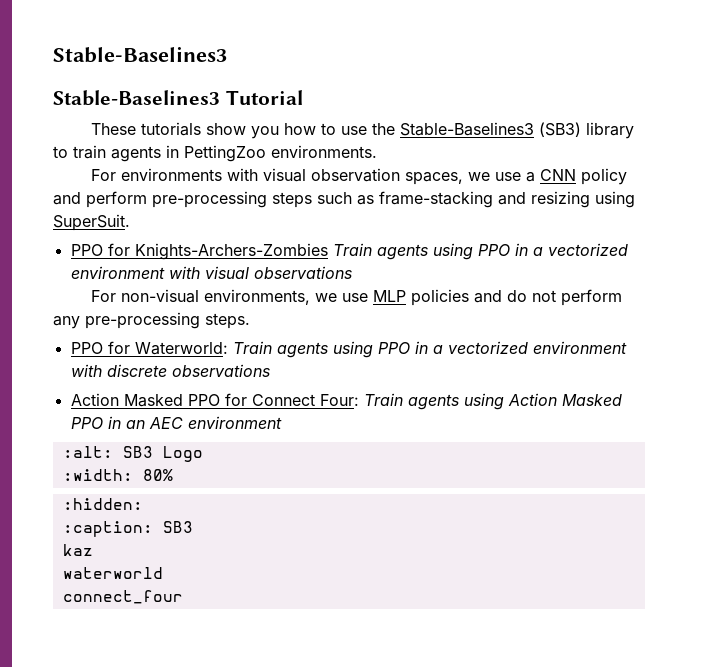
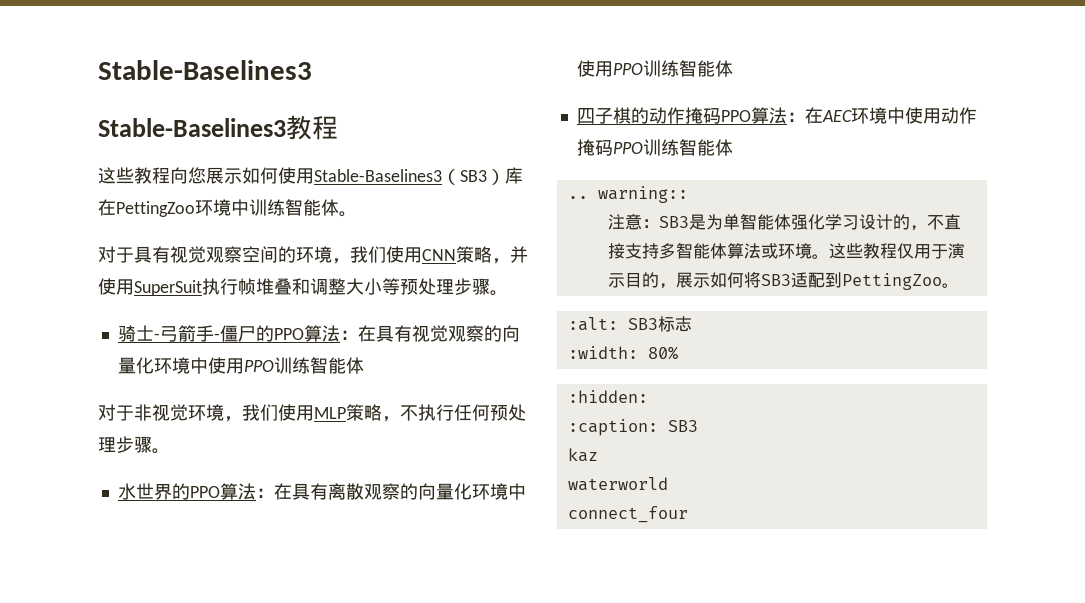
[225,90,303,105] [91,122,635,139] [53,145,377,162] [91,168,628,185] [53,191,635,208] [53,214,130,231] [70,243,628,260] [70,266,352,279] [91,289,623,306] [53,312,250,329] [70,341,627,358] [70,364,270,377] [70,393,622,410] [70,416,282,429] Tutorial // These tutorials show you how to use the Stable-Baselines3 (SB3) library to train agents in PettingZoo environments. // For environments with visual observation spaces, we use a CNN policy and perform pre-processing steps such as frame-stacking and resizing using SuperSuit. // PPO for Knights-Archers-Zombies Train agents using PPO in a vectorized environment with visual observations // For non-visual environments, we use MLP policies and do not perform any pre-processing steps. // PPO for Waterworld: Train agents using PPO in a vectorized environment with discrete observations // Action Masked PPO for Connect Four: Train agents using Action Masked PPO in an AEC environment -> [286,115,338,140] [98,167,523,185] [98,199,357,217] [98,246,528,264] [98,278,508,296] [117,325,520,342] [117,357,364,374] [98,404,526,422] [98,436,170,454] [117,483,526,500] [576,60,733,77] [576,107,977,124] [576,139,733,156] [567,186,688,203] [607,213,961,231] [607,242,965,259] [607,272,959,290] 教程 // 这些教程向您展示如何使用Stable-Baselines3（SB3）库在PettingZoo环境中训练智能体。 // 对于具有视觉观察空间的环境，我们使用CNN策略，并使用SuperSuit执行帧堆叠和调整大小等预处理步骤。 // 骑士-弓箭手-僵尸的PPO算法：在具有视觉观察的向量化环境中使用PPO训练智能体 // 对于非视觉环境，我们使用MLP策略，不执行任何预处理步骤。 // 水世界的PPO算法：在具有离散观察的向量化环境中使用PPO训练智能体 // 四子棋的动作掩码PPO算法：在AEC环境中使用动作掩码PPO训练智能体 // .. warning:: // 注意：SB3是为单智能体强化学习设计的，不直接支持多智能体算法或环境。这些教程仅用于演示目的，展示如何将SB3适配到PettingZoo。
[162,446,203,462] Logo -> [657,316,692,332] 标志

